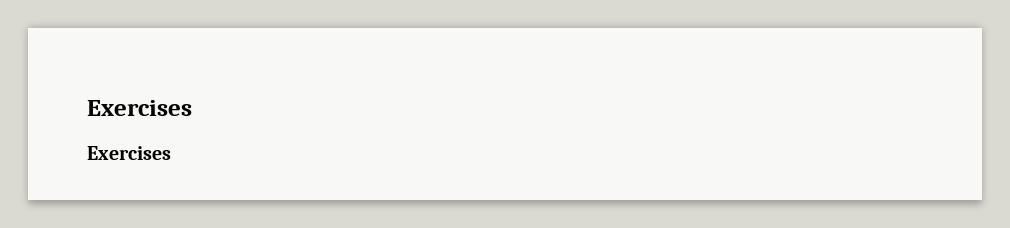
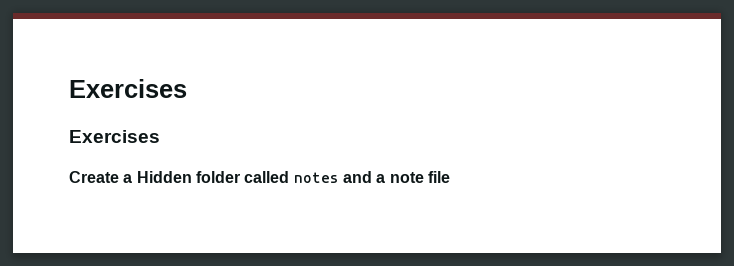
(171, 153) none -> [69,171,450,183] // Create a Hidden folder called notes and a note file

